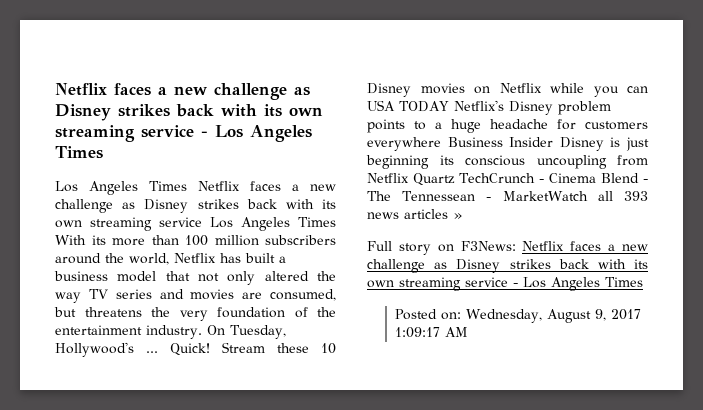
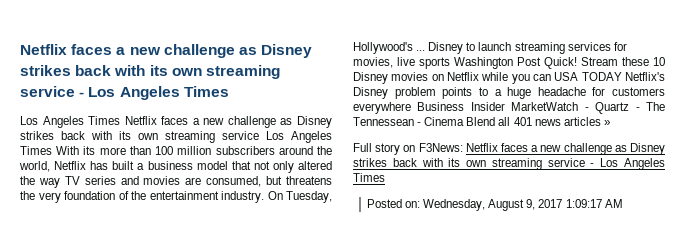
(158, 352) none -> [428,42,627,54] [353,57,541,69] Disney to launch streaming services for movies, live sports Washington Post
[559,137,649,151] [366,155,648,169] [367,173,648,186] [367,191,648,201] Disney is just beginning its conscious uncoupling from Netflix Quartz TechCrunch - Cinema Blend - The Tennessean - MarketWatch all 393 -> [511,102,665,114] [353,117,532,126] MarketWatch - Quartz - The Tennessean - Cinema Blend all 401

